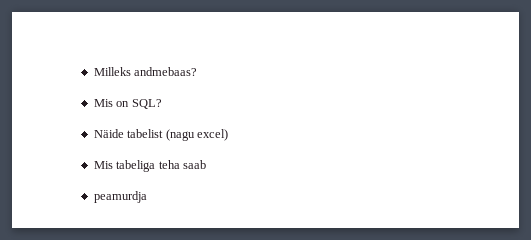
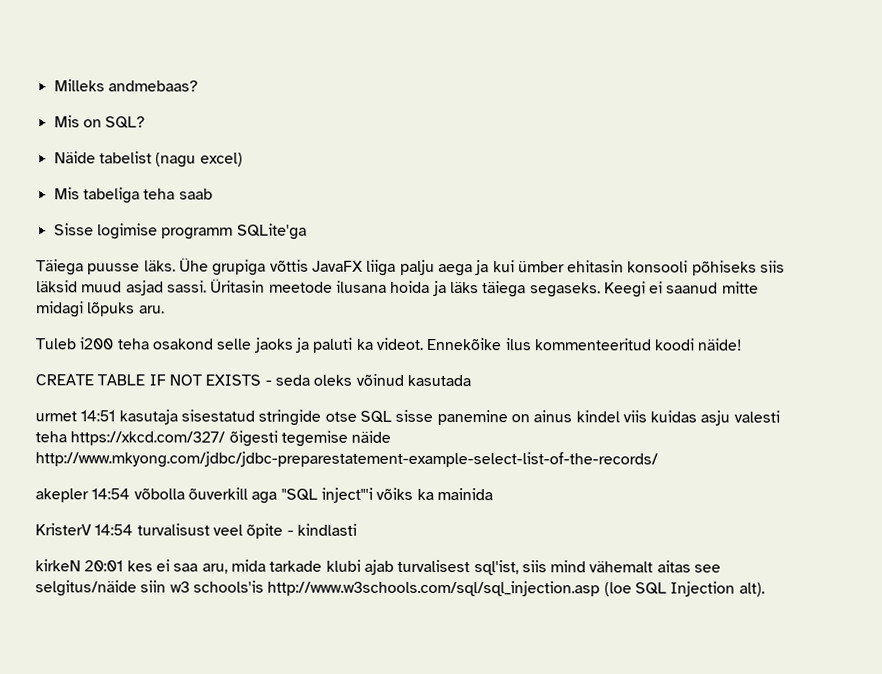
[93,191,147,203] peamurdja -> [53,223,307,240] [36,258,786,277] [36,279,759,298] [36,301,165,318] [35,337,743,353] [35,373,471,387] [35,409,780,426] [35,430,392,447] [35,451,658,469] [35,487,493,504] [35,523,357,539] [35,559,722,576] [35,580,765,597] Sisse logimise programm SQLite'ga // Täiega puusse läks. Ühe grupiga võttis JavaFX liiga palju aega ja kui ümber ehitasin konsooli põhiseks siis läksid muud asjad sassi. Üritasin meetode ilusana hoida ja läks täiega segaseks. Keegi ei saanud mitte midagi lõpuks aru. // Tuleb i200 teha osakond selle jaoks ja paluti ka videot. Ennekõike ilus kommenteeritud koodi näide! // CREATE TABLE IF NOT EXISTS - seda oleks võinud kasutada // urmet 14:51 kasutaja sisestatud stringide otse SQL sisse panemine on ainus kindel viis kuidas asju valesti teha https://xkcd.com/327/ õigesti tegemise näide http://www.mkyong.com/jdbc/jdbc-preparestatement-example-select-list-of-the-records/ // akepler 14:54 võbolla õuverkill aga "SQL inject"'i võiks ka mainida // KristerV 14:54 turvalisust veel õpite - kindlasti // kirkeN 20:01 kes ei saa aru, mida tarkade klubi ajab turvalisest sql'ist, siis mind vähemalt aitas see selgitus/näide siin w3 schools'is http://www.w3schools.com/sql/sql_injection.asp (loe SQL Injection alt).

